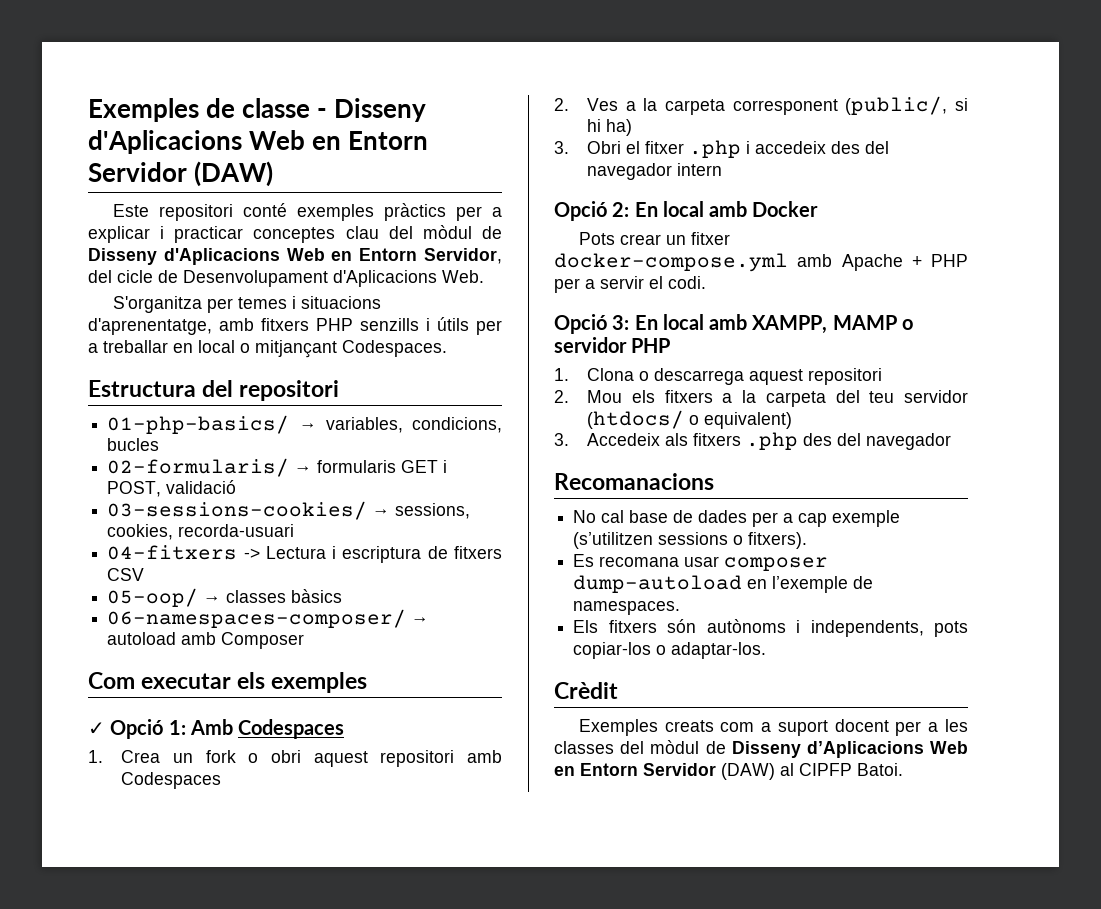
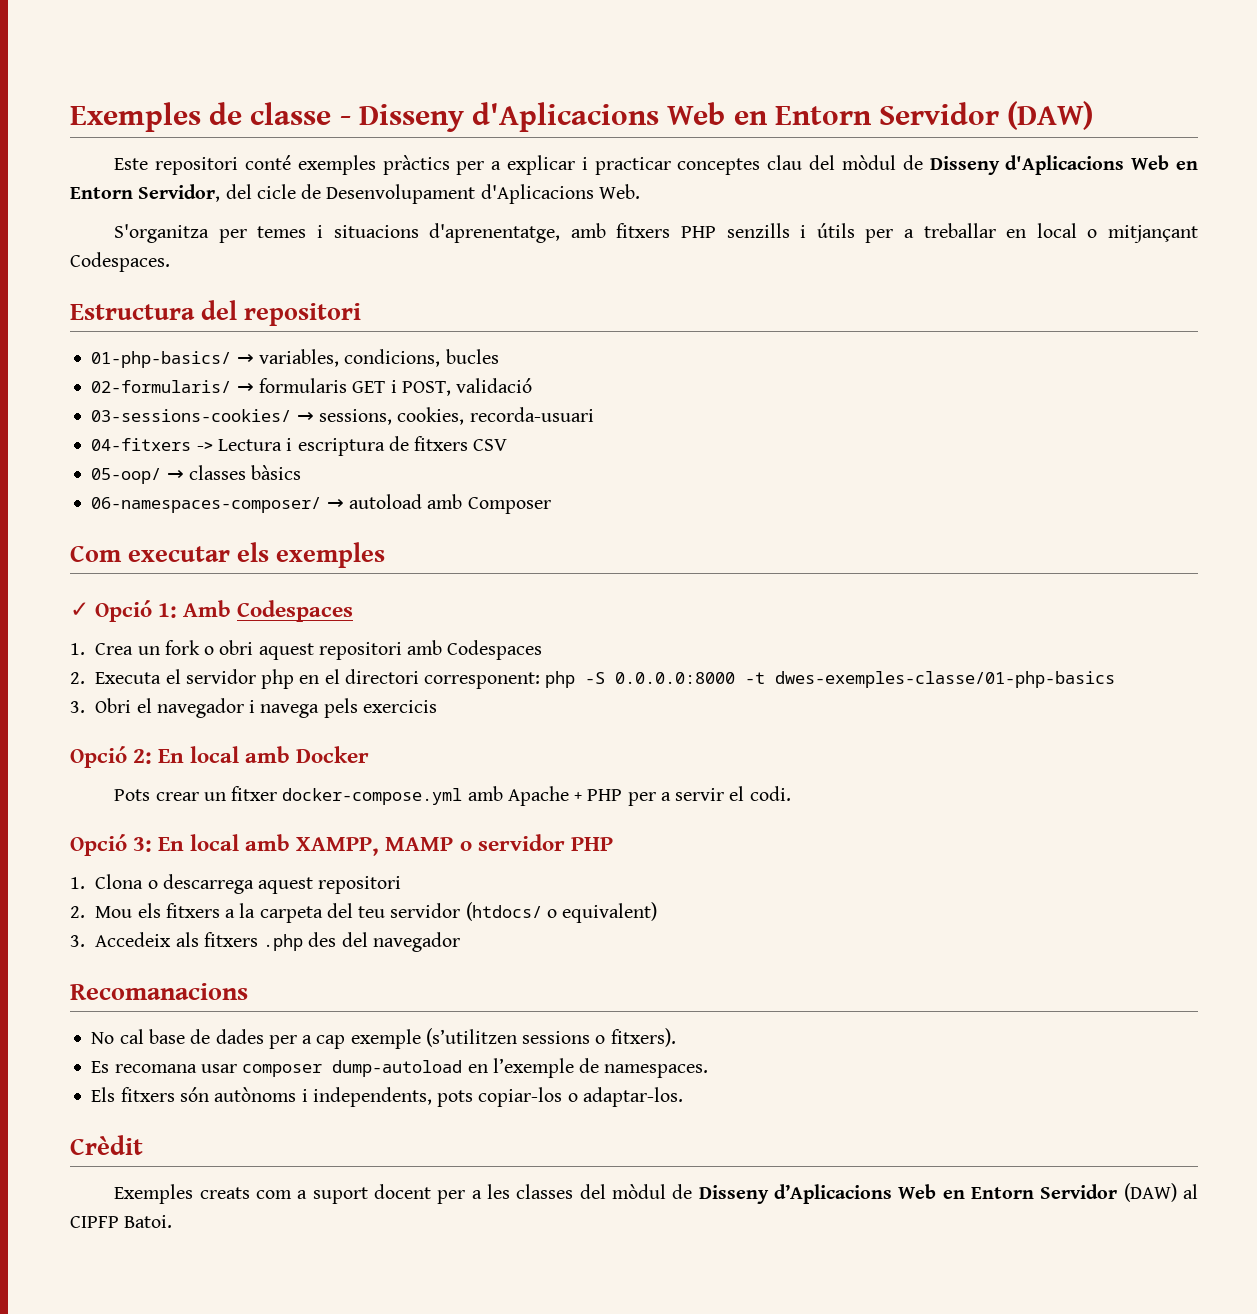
[587,96,969,115] [587,119,633,136] [554,140,890,158] [587,163,723,180] Ves a la carpeta corresponent (public/, si hi ha) // 3. Obri el fitxer .php i accedeix des del navegador intern -> [95,669,1116,689] [70,698,437,718] Executa el servidor php en el directori corresponent: php -S 0.0.0.0:8000 -t dwes-exemples-classe/01-php-basics // 3. Obri el navegador i navega pels exercicis

